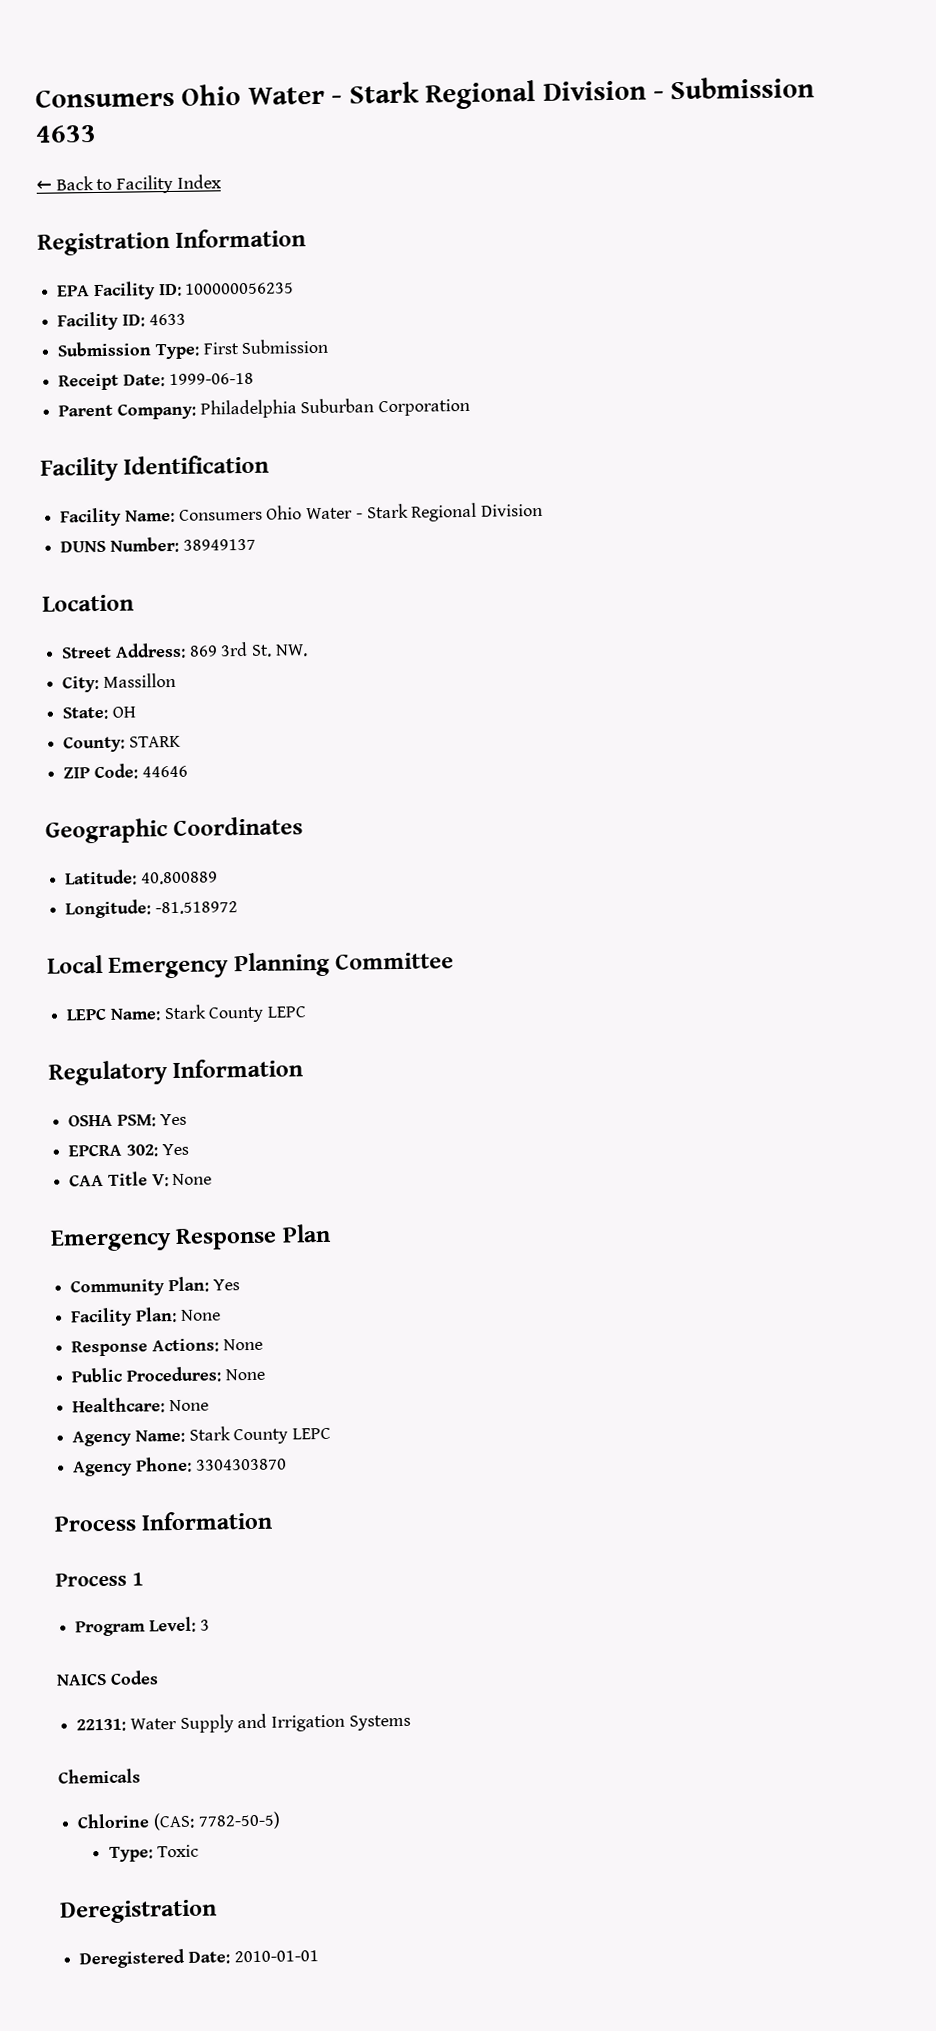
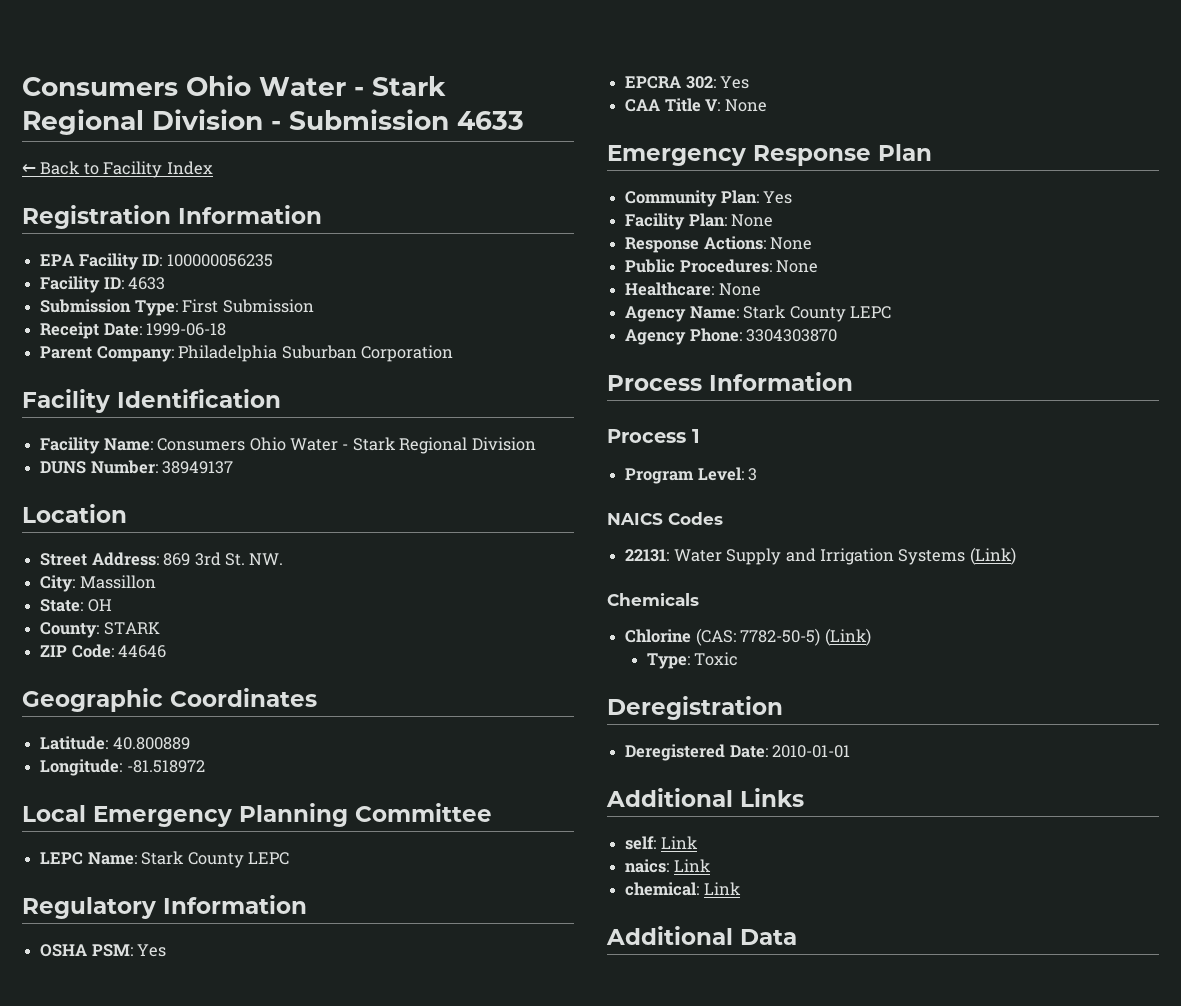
(411, 1722) none -> [969,547,1016,565] (Link)
(281, 1820) none -> [824,628,871,646] (Link)
(319, 1956) none -> [606,788,804,807] [625,836,698,850] [625,859,711,873] [625,882,741,896] [606,926,797,945] // Additional Links // self: Link // naics: Link // chemical: Link // Additional Data

